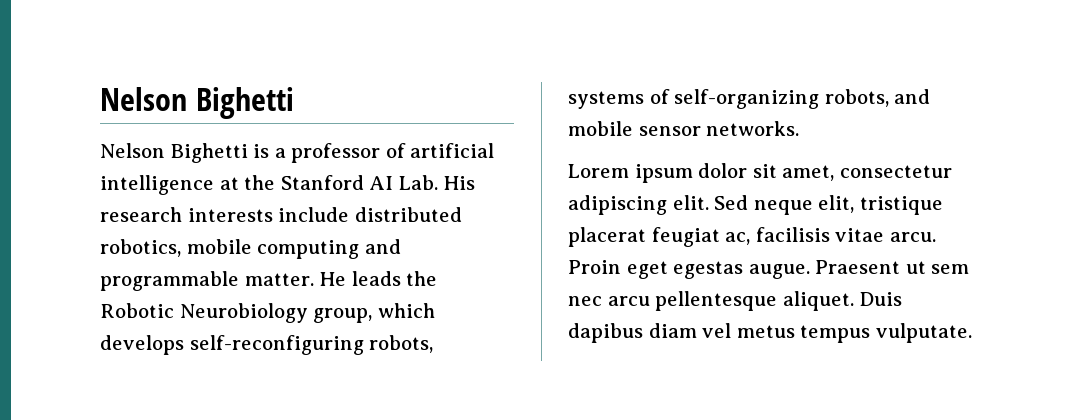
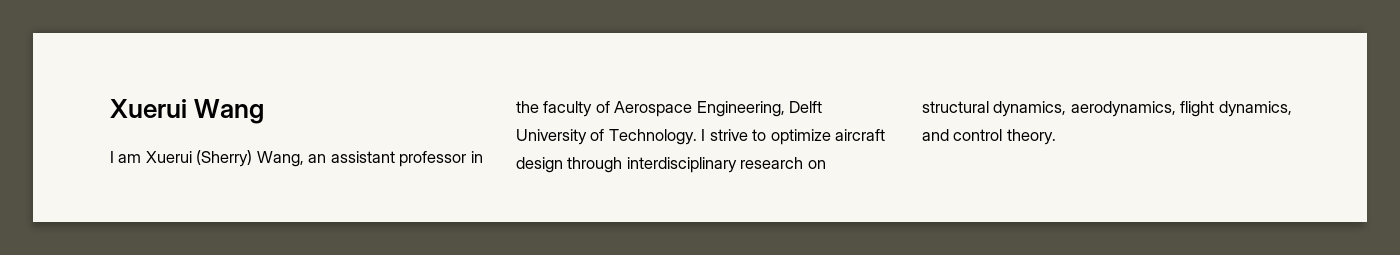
[100,87,294,119] [100,143,495,163] [100,175,476,195] [100,207,462,222] [100,239,401,259] [100,271,438,291] [100,303,435,323] [100,335,434,355] [568,89,931,109] [568,121,800,136] [568,163,952,183] [568,195,943,215] [568,227,936,247] [568,260,970,279] [568,291,903,311] [568,323,972,343] Nelson Bighetti // Nelson Bighetti is a professor of artificial intelligence at the Stanford AI Lab. His research interests include distributed robotics, mobile computing and programmable matter. He leads the Robotic Neurobiology group, which develops self-reconfiguring robots, systems of self-organizing robots, and mobile sensor networks. // Lorem ipsum dolor sit amet, consectetur adipiscing elit. Sed neque elit, tristique placerat feugiat ac, facilisis vitae arcu. Proin eget egestas augue. Praesent ut sem nec arcu pellentesque aliquet. Duis dapibus diam vel metus tempus vulputate. -> [110,99,265,124] [110,150,483,167] [516,101,823,117] [516,129,886,145] [516,157,826,173] [922,101,1292,117] [922,129,1056,145] Xuerui Wang // I am Xuerui (Sherry) Wang, an assistant professor in the faculty of Aerospace Engineering, Delft University of Technology. I strive to optimize aircraft design through interdisciplinary research on structural dynamics, aerodynamics, flight dynamics, and control theory.

